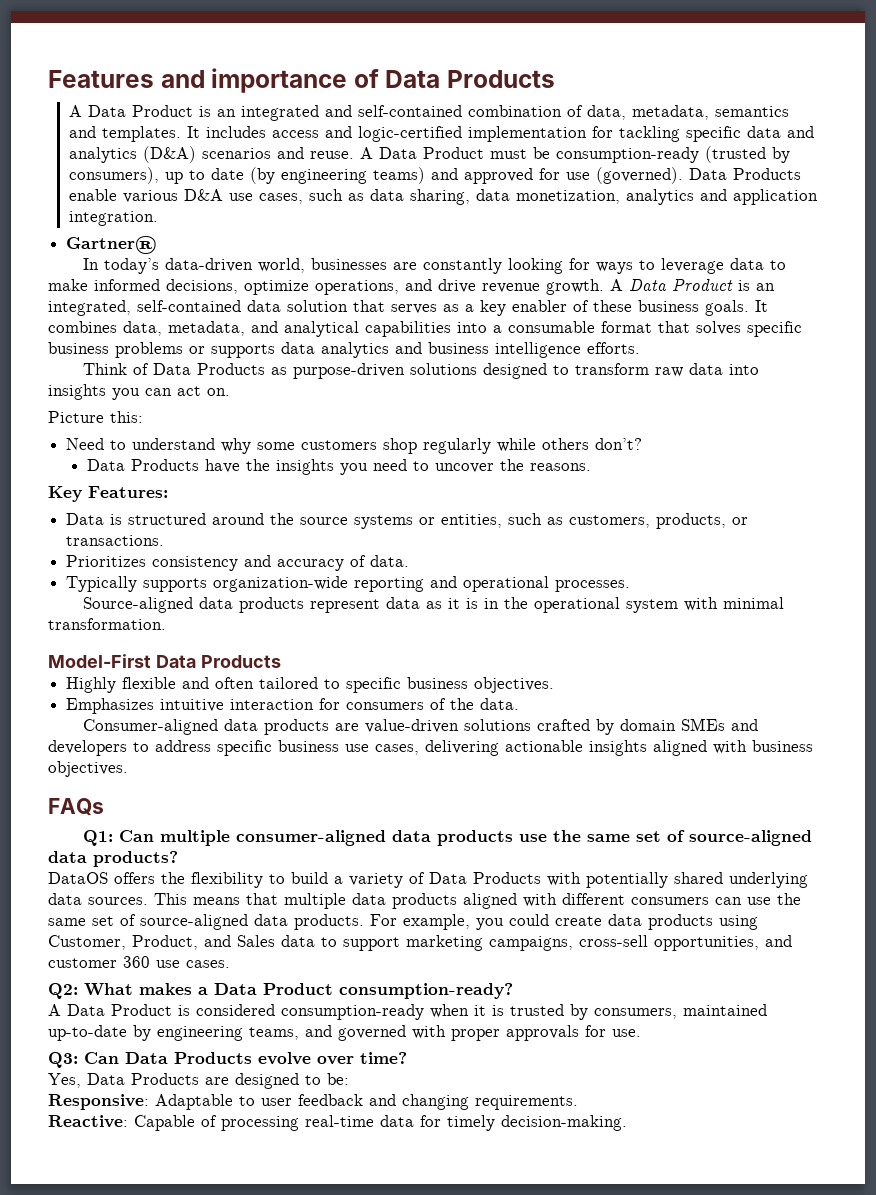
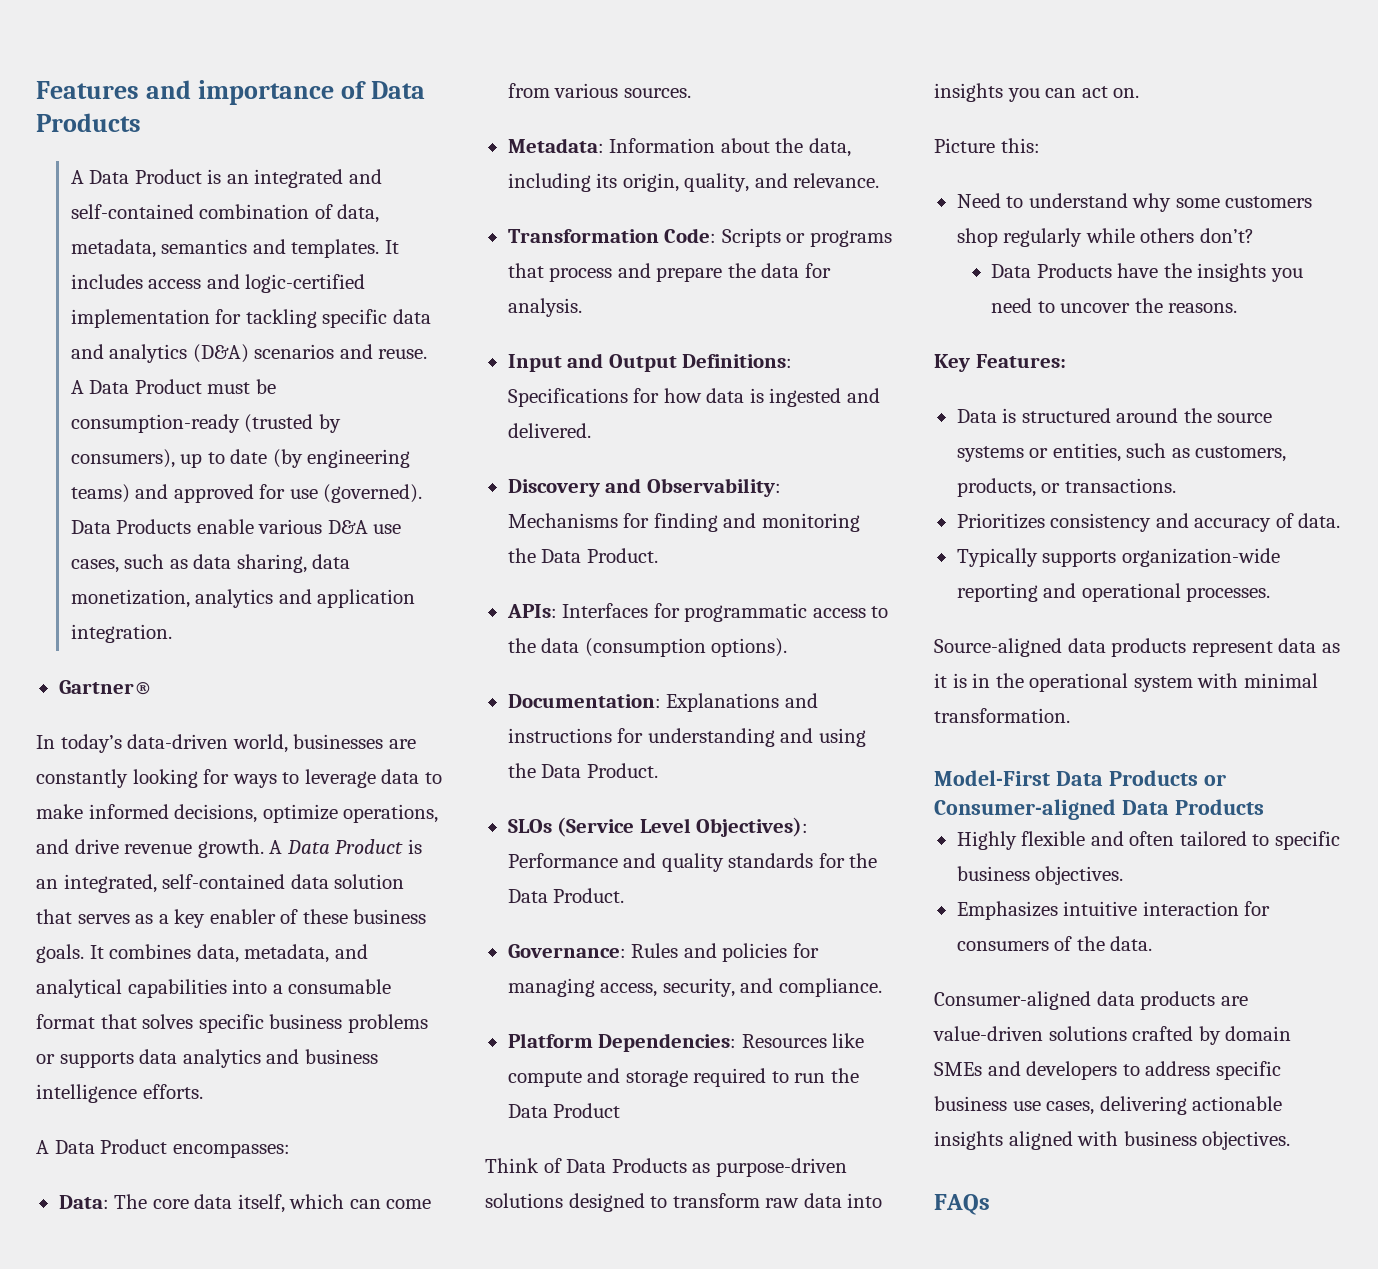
(640, 348) none -> [36,1139,290,1158] [58,1194,432,1213] [507,83,691,98] [507,138,851,157] [507,173,880,192] [507,228,892,247] [507,263,831,282] [507,298,582,317] [507,353,793,372] [507,388,880,407] [507,423,591,438] [507,478,781,497] [507,513,860,532] [507,548,658,563] [506,603,889,622] [507,638,788,657] [507,693,818,712] [507,728,866,747] [507,763,658,778] [507,817,809,837] [507,853,878,872] [507,888,625,903] [507,943,819,962] [507,978,882,997] [507,1033,865,1052] [507,1068,859,1087] [507,1103,621,1118] // A Data Product encompasses: // Data: The core data itself, which can come from various sources. // Metadata: Information about the data, including its origin, quality, and relevance. // Transformation Code: Scripts or programs that process and prepare the data for analysis. // Input and Output Definitions: Specifications for how data is ingested and delivered. // Discovery and Observability: Mechanisms for finding and monitoring the Data Product. // APIs: Interfaces for programmatic access to the data (consumption options). // Documentation: Explanations and instructions for understanding and using the Data Product. // SLOs (Service Level Objectives): Performance and quality standards for the Data Product. // Governance: Rules and policies for managing access, security, and compliance. // Platform Dependencies: Resources like compute and storage required to run the Data Product
(281, 661) none -> [1203,774,1226,786] [934,799,1264,820] or Consumer-aligned Data Products
[83,830,813,846] [48,851,178,867] [48,872,808,888] [48,893,801,909] [48,914,758,930] [48,935,792,951] [48,956,230,968] [48,983,513,999] [48,1004,767,1020] [48,1025,641,1041] [48,1052,407,1068] [48,1073,349,1089] [48,1094,578,1110] [48,1115,627,1131] // Q1: Can multiple consumer-aligned data products use the same set of source-aligned data products? // DataOS offers the flexibility to build a variety of Data Products with potentially shared underlying data sources. This means that multiple data products aligned with different consumers can use the same set of source-aligned data products. For example, you could create data products using Customer, Product, and Sales data to support marketing campaigns, cross-sell opportunities, and customer 360 use cases. // Q2: What makes a Data Product consumption-ready? // A Data Product is considered consumption-ready when it is trusted by consumers, maintained up-to-date by engineering teams, and governed with proper approvals for use. // Q3: Can Data Products evolve over time? // Yes, Data Products are designed to be: // Responsive: Adaptable to user feedback and changing requirements. // Reactive: Capable of processing real-time data for timely decision-making. -> (990, 1204) none

